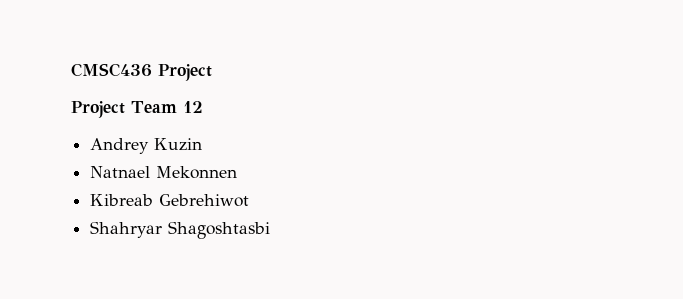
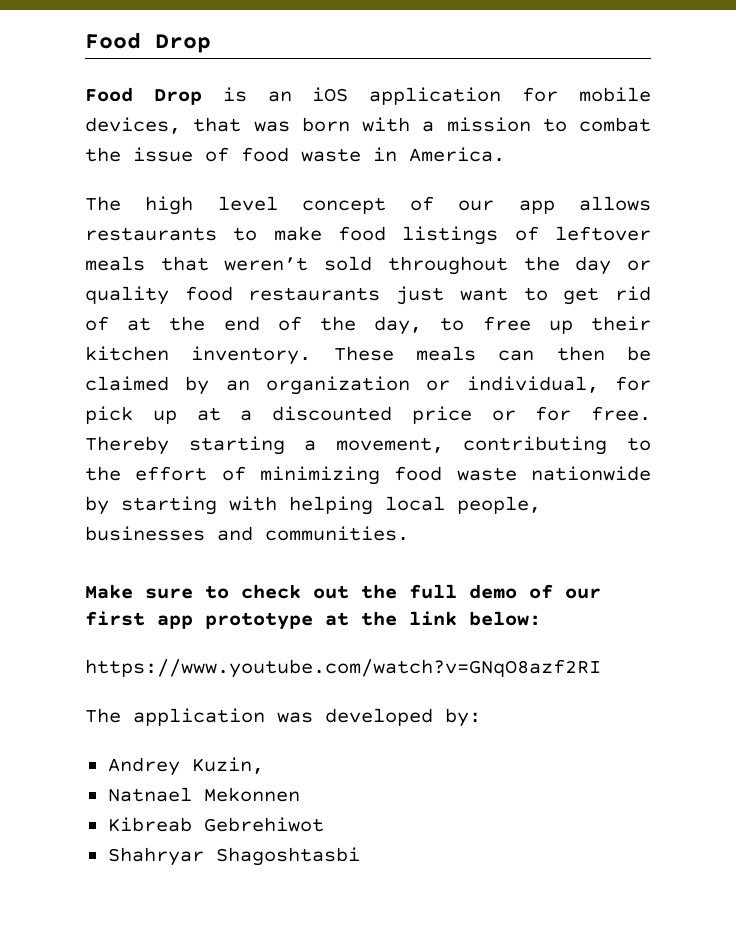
[71,63,212,81] [71,101,203,118] CMSC436 Project // Project Team 12 -> [85,32,211,53] [85,87,651,105] [85,117,651,134] [85,147,505,162] [85,196,651,215] [85,226,651,245] [85,256,651,275] [85,286,651,305] [85,316,651,335] [85,346,651,365] [85,376,651,395] [85,406,651,424] [85,436,651,455] [85,466,651,485] [85,496,541,515] [85,526,409,541] [85,584,601,599] [85,611,541,630] [85,659,601,678] [85,708,481,727] Food Drop // Food Drop is an iOS application for mobile devices, that was born with a mission to combat the issue of food waste in America. // The high level concept of our app allows restaurants to make food listings of leftover meals that weren’t sold throughout the day or quality food restaurants just want to get rid of at the end of the day, to free up their kitchen inventory. These meals can then be claimed by an organization or individual, for pick up at a discounted price or for free. Thereby starting a movement, contributing to the effort of minimizing food waste nationwide by starting with helping local people, businesses and communities. // Make sure to check out the full demo of our first app prototype at the link below: // https://www.youtube.com/watch?v=GNqO8azf2RI // The application was developed by:
[154,138,203,151] Kuzin -> [191,757,264,774] Kuzin,

